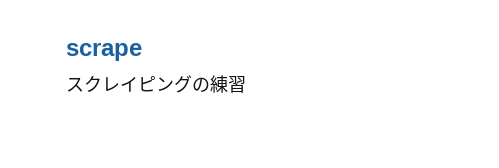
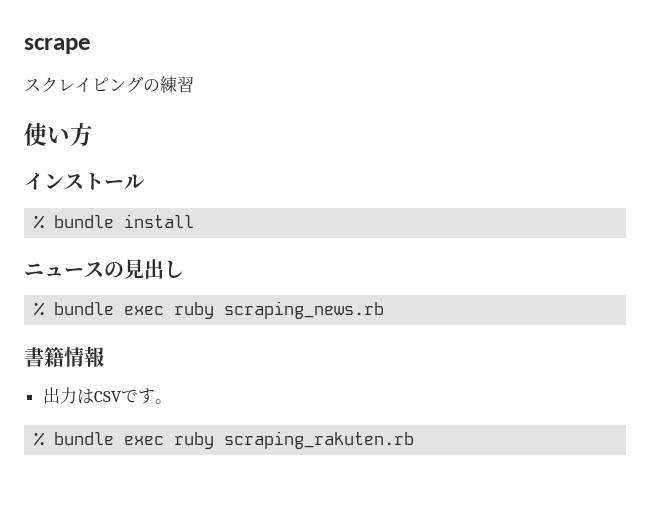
(246, 84) none -> [24,123,93,146] [24,172,144,190] [34,214,195,229] [24,259,184,279] [34,301,385,319] [24,346,104,367] [42,387,172,404] [34,431,415,449] // 使い方 // インストール // % bundle install // ニュースの見出し // % bundle exec ruby scraping_news.rb // 書籍情報 // 出力はCSVです。 // % bundle exec ruby scraping_rakuten.rb

